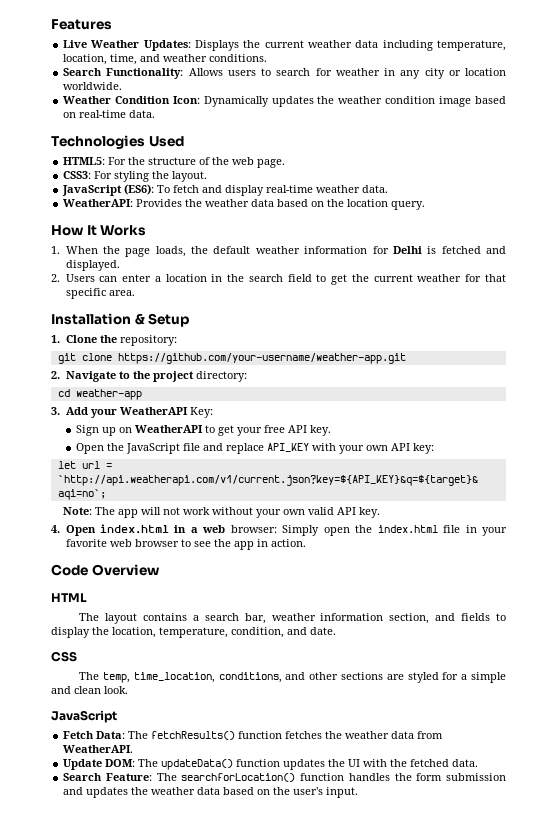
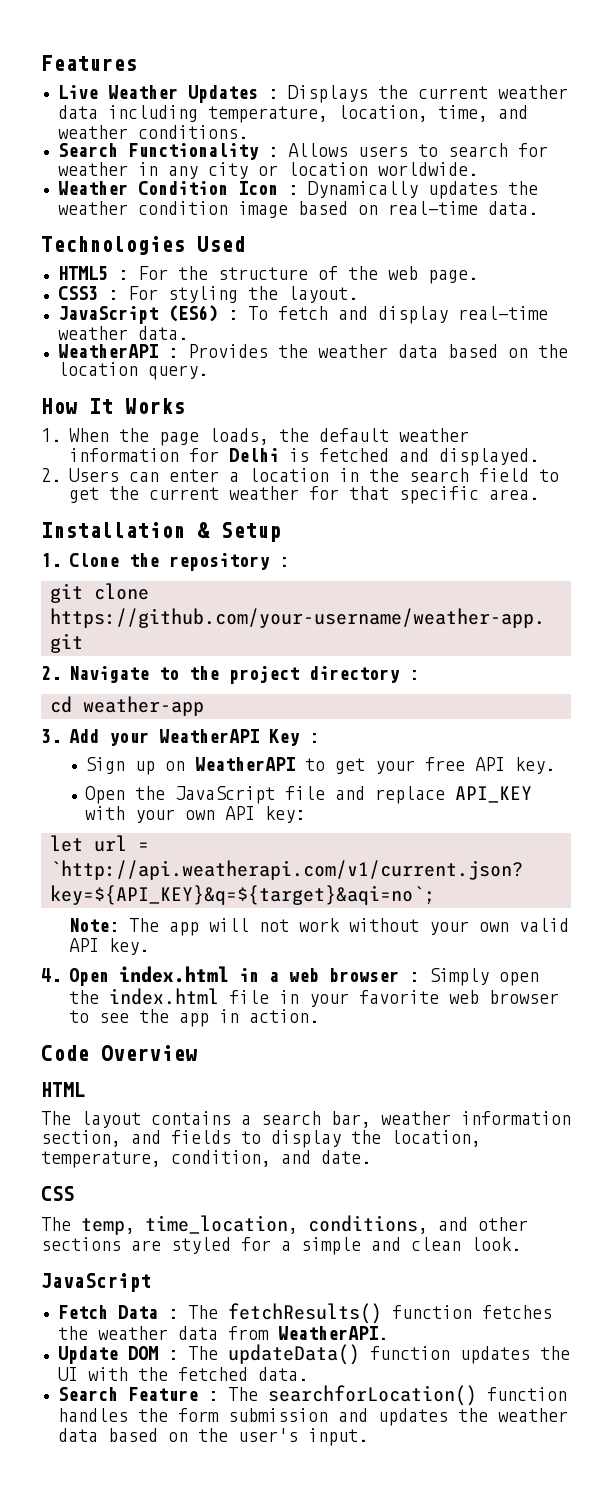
[143,40,191,51] Updates: -> [187,85,278,103] Updates :
[106,68,184,79] Functionality: -> [127,143,278,160] Functionality :
[172,96,200,104] Icon: -> [237,181,298,195] Icon :
[63,157,106,165] HTML5: -> [57,266,128,280] HTML5 :
[63,171,92,179] CSS3: -> [57,286,118,300] CSS3 :
[124,184,155,195] (ES6): -> [167,305,238,322] (ES6) :
[63,199,134,207] WeatherAPI: -> [57,344,178,358] WeatherAPI :
[119,335,177,346] repository: -> [168,553,289,571] repository :
[195,371,247,382] directory: -> [308,666,419,683] directory :
[189,407,213,418] Key: -> [268,729,319,746] Key :
[230,525,277,533] browser: -> [328,968,419,982] browser :
[96,731,126,739] Data: -> [117,1305,178,1319] Data :
[105,759,136,767] DOM: -> [127,1346,178,1360] DOM :
[105,773,152,781] Feature: -> [127,1387,218,1401] Feature :

